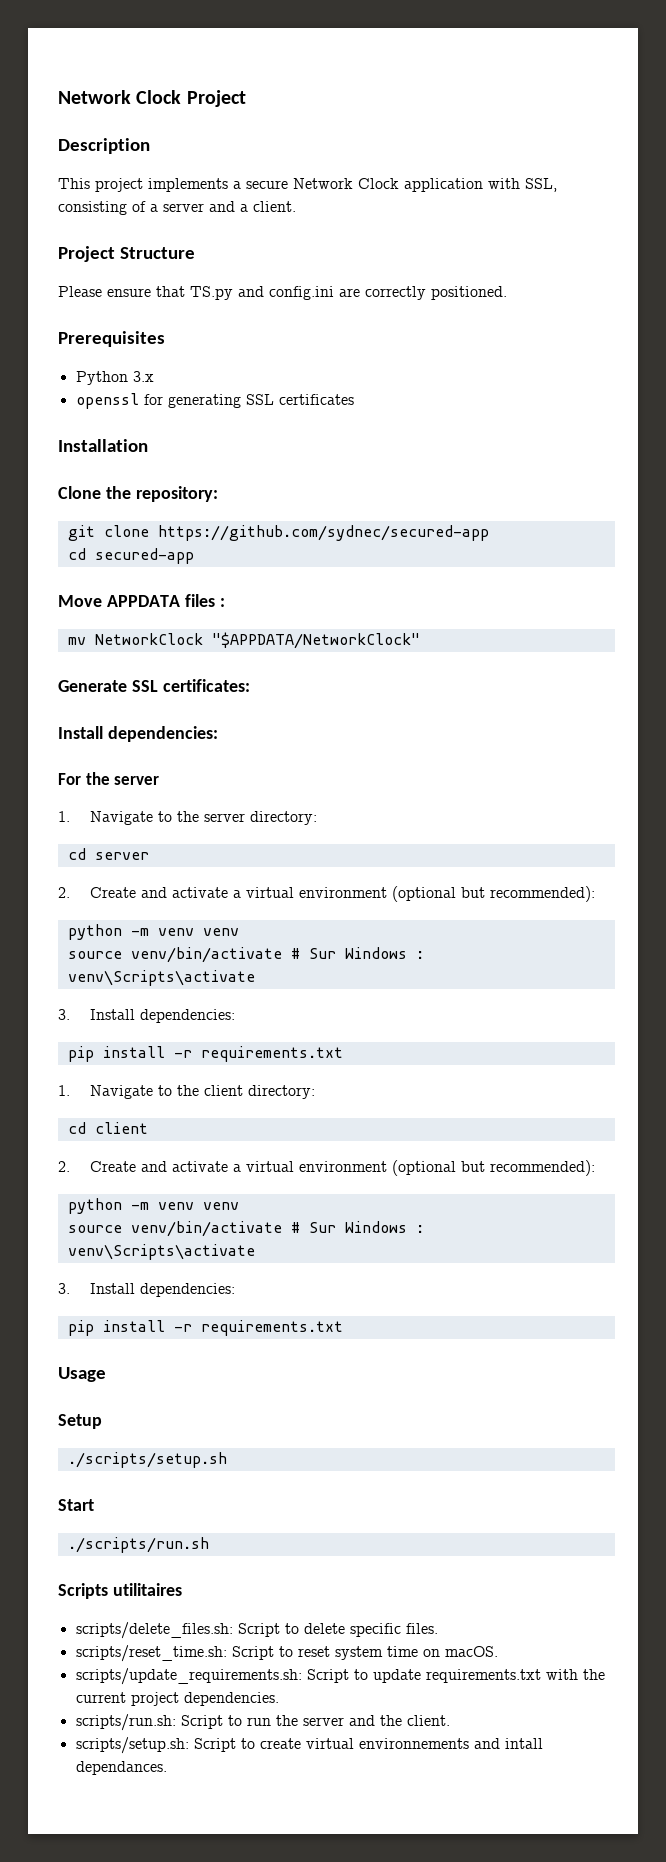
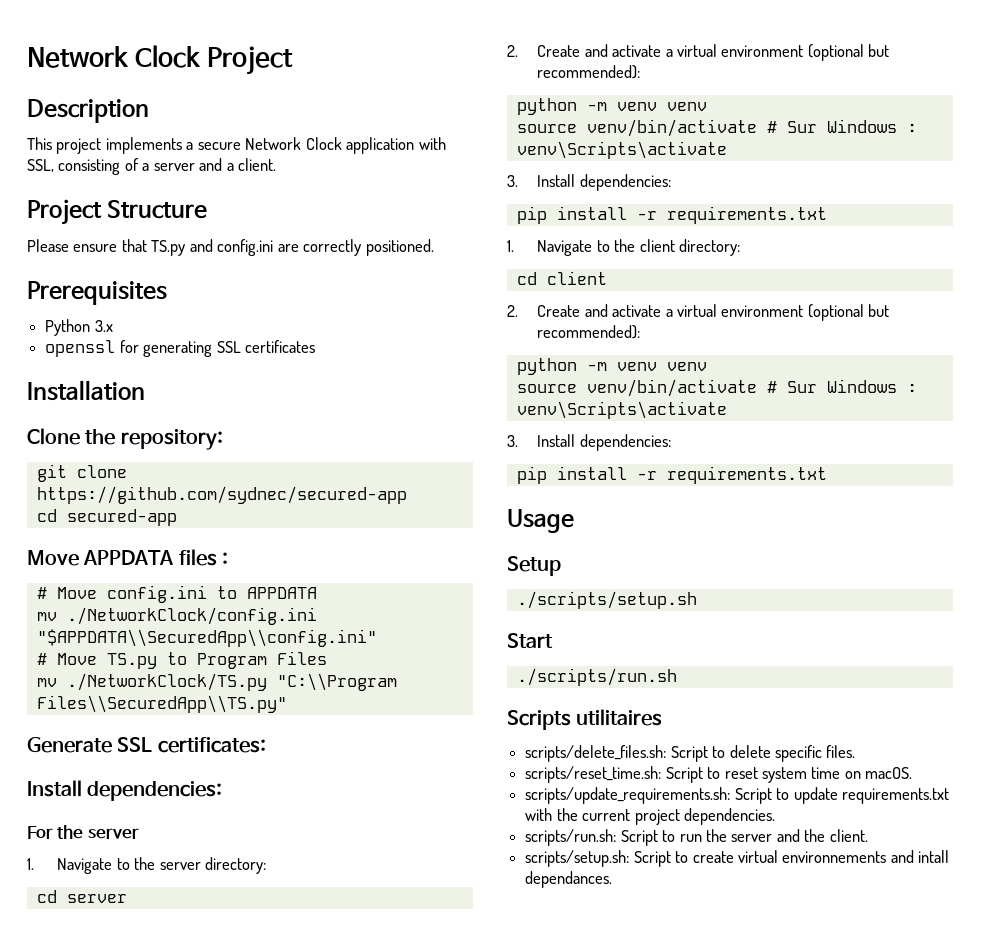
[67,632,420,649] mv NetworkClock "$APPDATA/NetworkClock" -> [36,585,317,603] [36,607,317,625] [36,629,377,647] [36,651,327,669] [36,673,397,691] [36,695,287,713] # Move config.ini to APPDATA // mv ./NetworkClock/config.ini "$APPDATA\\SecuredApp\\config.ini" // # Move TS.py to Program Files // mv ./NetworkClock/TS.py "C:\\Program Files\\SecuredApp\\TS.py"

